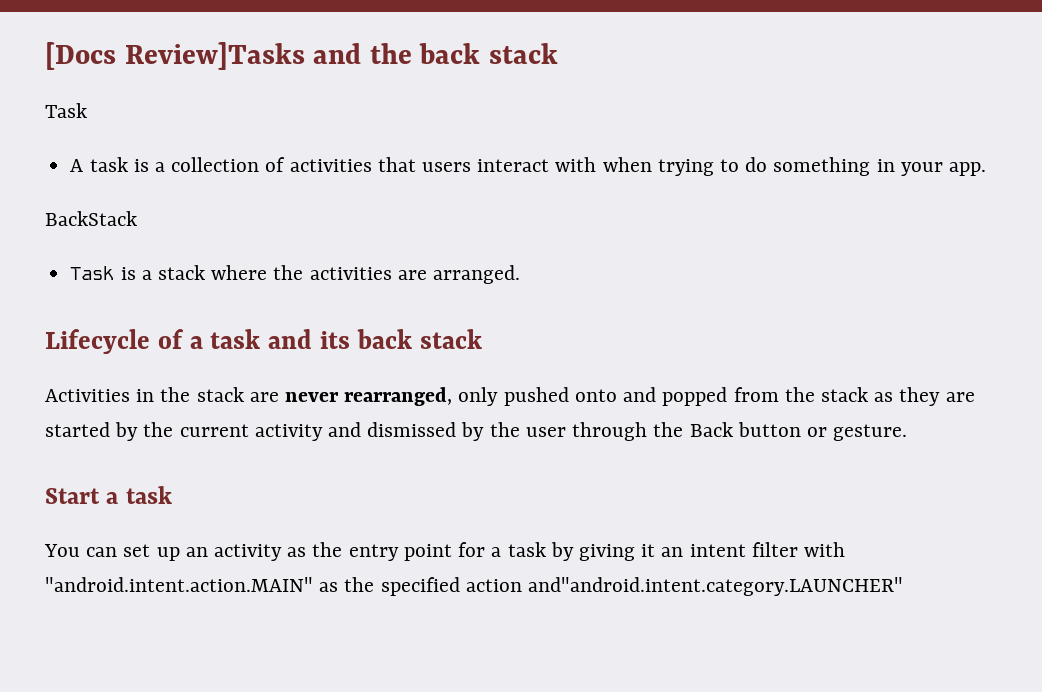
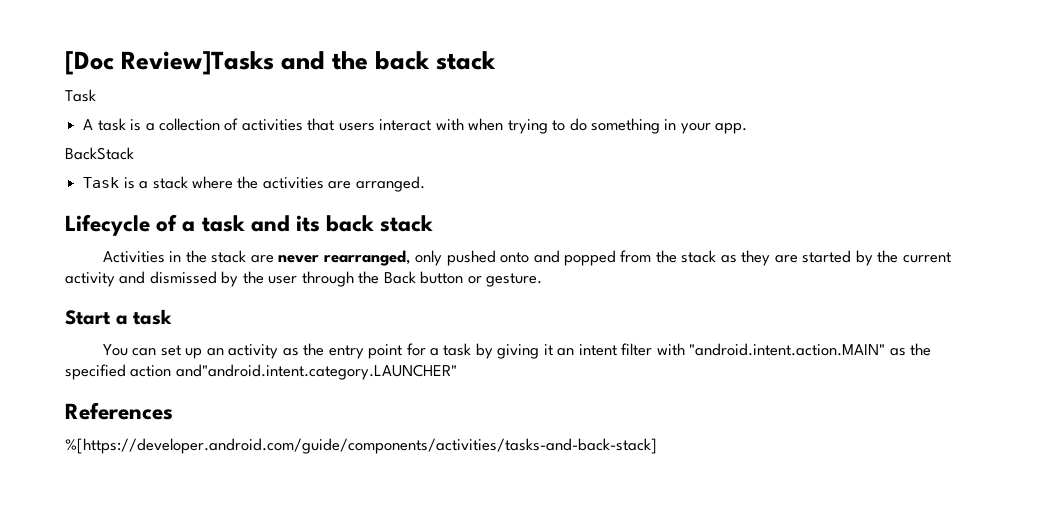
[45,42,116,70] [Docs -> [65,51,114,75] [Doc
(904, 586) none -> [65,402,173,420] [65,438,657,454] // References // %[https://developer.android.com/guide/components/activities/tasks-and-back-stack]

